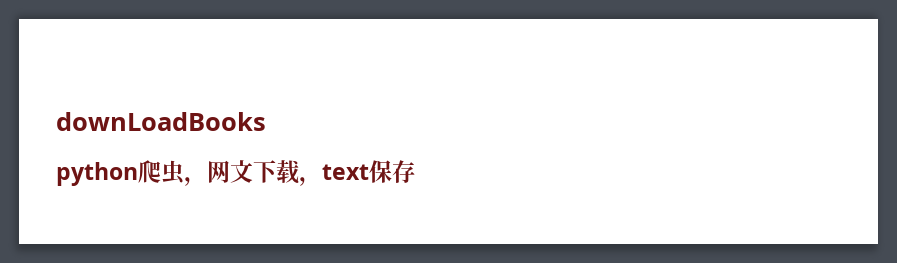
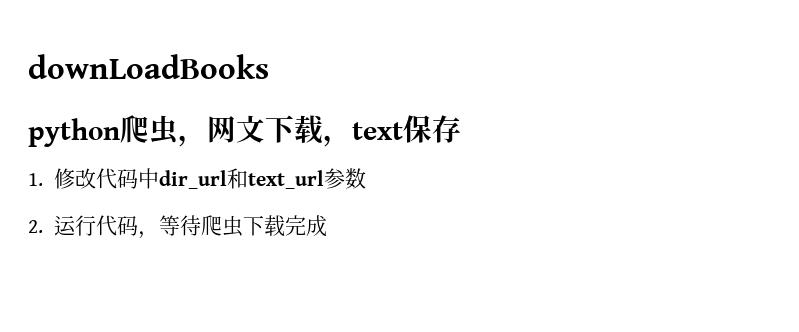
(415, 171) none -> [28,168,366,189] [28,215,327,239] // 1.修改代码中dir_url和text_url参数 // 2.运行代码，等待爬虫下载完成

